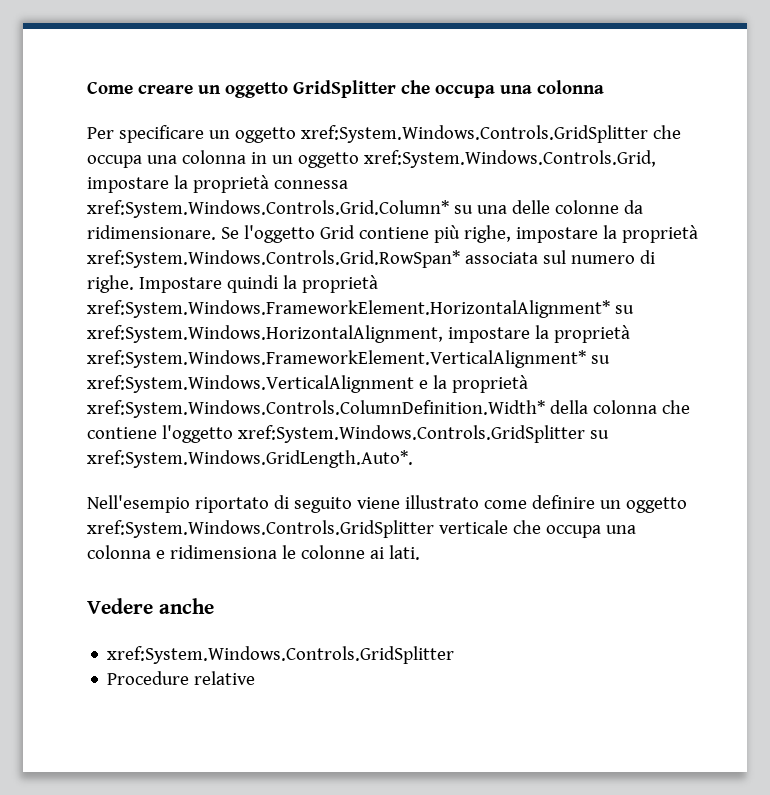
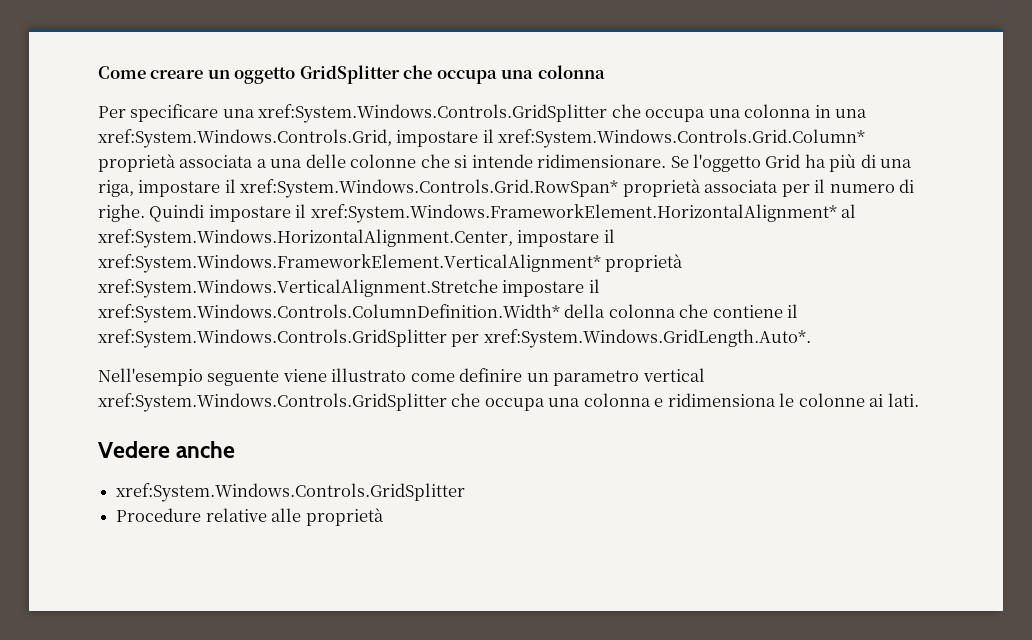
[208,127,296,143] un oggetto -> [222,109,255,118] una
[271,150,656,168] [87,175,348,193] [87,200,643,218] [87,225,698,243] [87,250,655,268] [87,275,378,293] [87,300,634,318] [87,325,630,343] [87,350,610,368] [87,375,528,393] un oggetto xref:System.Windows.Controls.Grid, impostare la proprietà connessa xref:System.Windows.Controls.Grid.Column* su una delle colonne da ridimensionare. Se l'oggetto Grid contiene più righe, impostare la proprietà xref:System.Windows.Controls.Grid.RowSpan* associata sul numero di righe. Impostare quindi la proprietà xref:System.Windows.FrameworkElement.HorizontalAlignment* su xref:System.Windows.HorizontalAlignment, impostare la proprietà xref:System.Windows.FrameworkElement.VerticalAlignment* su xref:System.Windows.VerticalAlignment e la proprietà -> [835,109,868,118] [98,129,866,148] [98,154,913,172] [98,179,915,198] [98,204,857,223] [98,229,615,248] [98,254,684,273] [98,279,600,298] una xref:System.Windows.Controls.Grid, impostare il xref:System.Windows.Controls.Grid.Column* proprietà associata a una delle colonne che si intende ridimensionare. Se l'oggetto Grid ha più di una riga, impostare il xref:System.Windows.Controls.Grid.RowSpan* proprietà associata per il numero di righe. Quindi impostare il xref:System.Windows.FrameworkElement.HorizontalAlignment* al xref:System.Windows.HorizontalAlignment.Center, impostare il xref:System.Windows.FrameworkElement.VerticalAlignment* proprietà xref:System.Windows.VerticalAlignment.Stretche impostare il
[161,425,609,443] l'oggetto xref:System.Windows.Controls.GridSplitter su -> [787,304,799,318] [98,329,480,348] il xref:System.Windows.Controls.GridSplitter per
[194,495,352,513] riportato di seguito -> [207,370,280,386] seguente
[625,497,687,513] [87,520,508,538] oggetto xref:System.Windows.Controls.GridSplitter verticale -> [553,368,705,386] [98,393,447,412] parametro vertical xref:System.Windows.Controls.GridSplitter
(256, 678) none -> [271,508,384,526] alle proprietà

